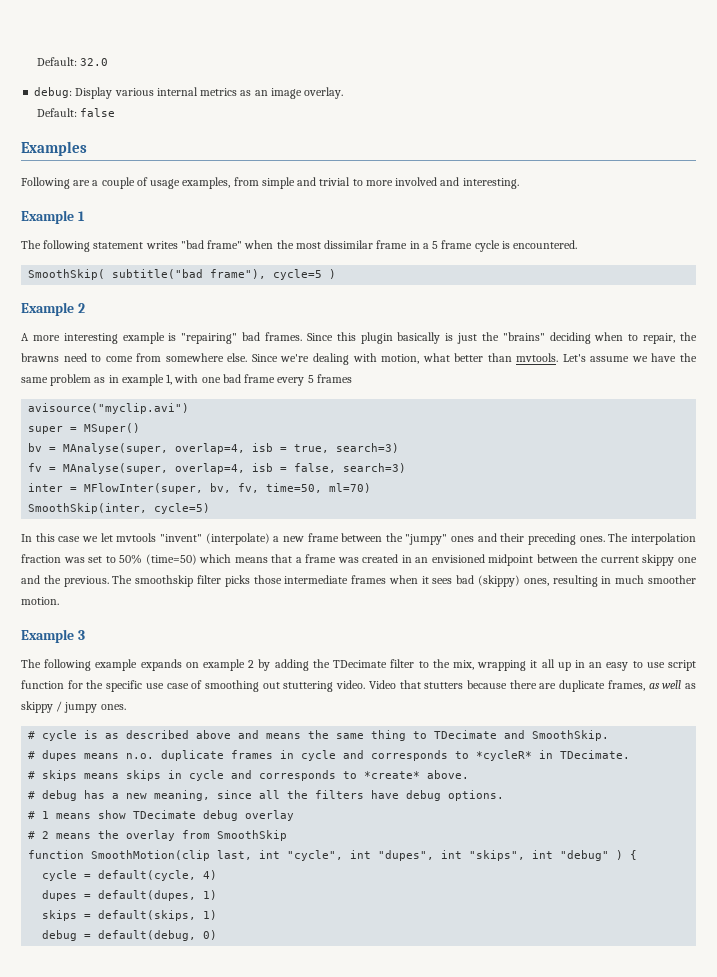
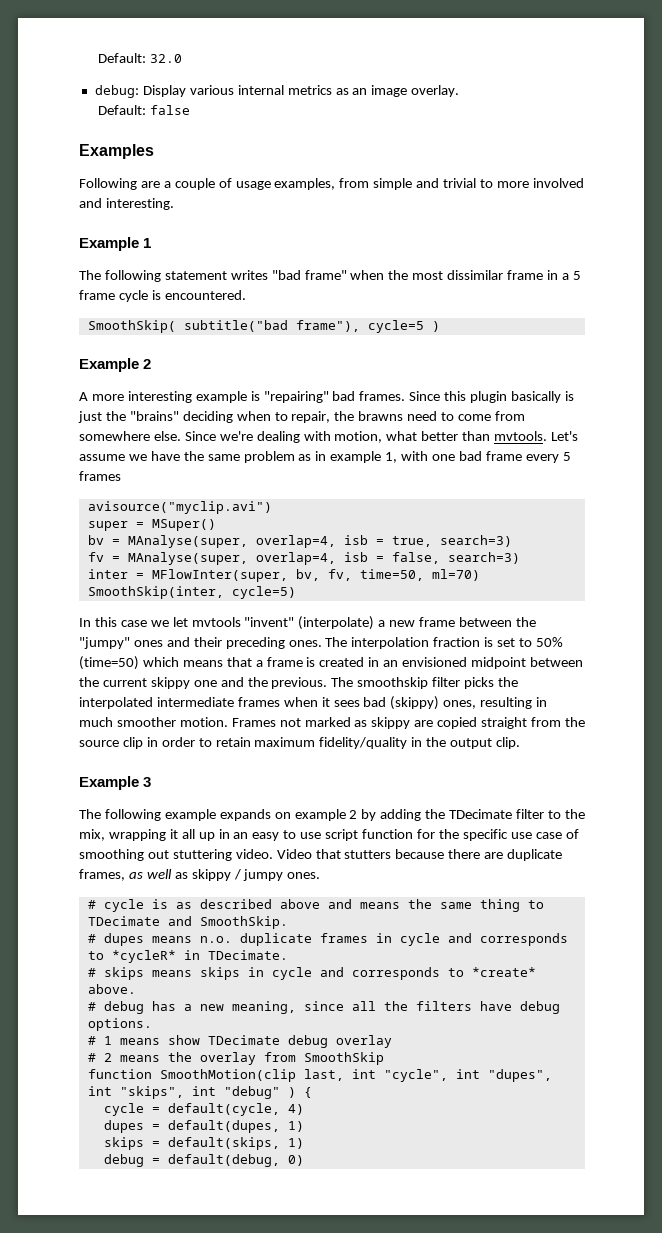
[63,557,85,563] was -> [484,637,494,647] is
[337,557,359,563] was -> [306,657,316,667] is
[253,575,282,584] those -> [498,677,519,687] [79,697,153,709] the interpolated
(59, 601) none -> [231,717,585,729] [79,737,521,749] Frames not marked as skippy are copied straight from the source clip in order to retain maximum fidelity/quality in the output clip.

